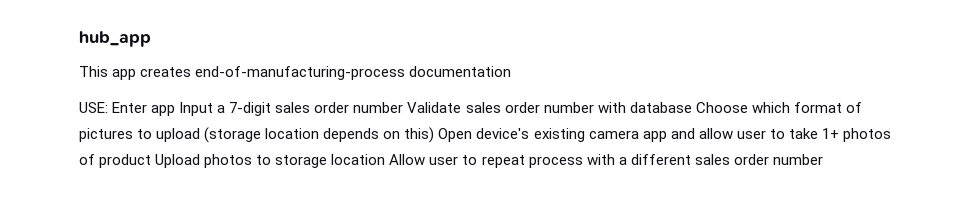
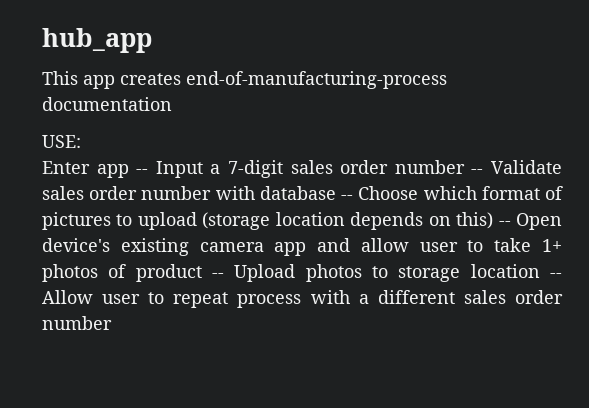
(108, 107) none -> (81, 141) //
(176, 110) none -> [136,169,149,174] --
(404, 107) none -> [471,169,484,174] --
(692, 107) none -> [341,195,354,200] --
(435, 135) none -> [498,221,511,226] --
(152, 161) none -> [212,273,224,278] --
(386, 159) none -> [550,273,562,278] --

